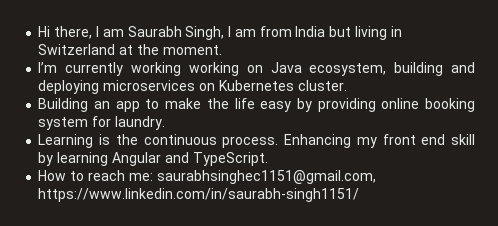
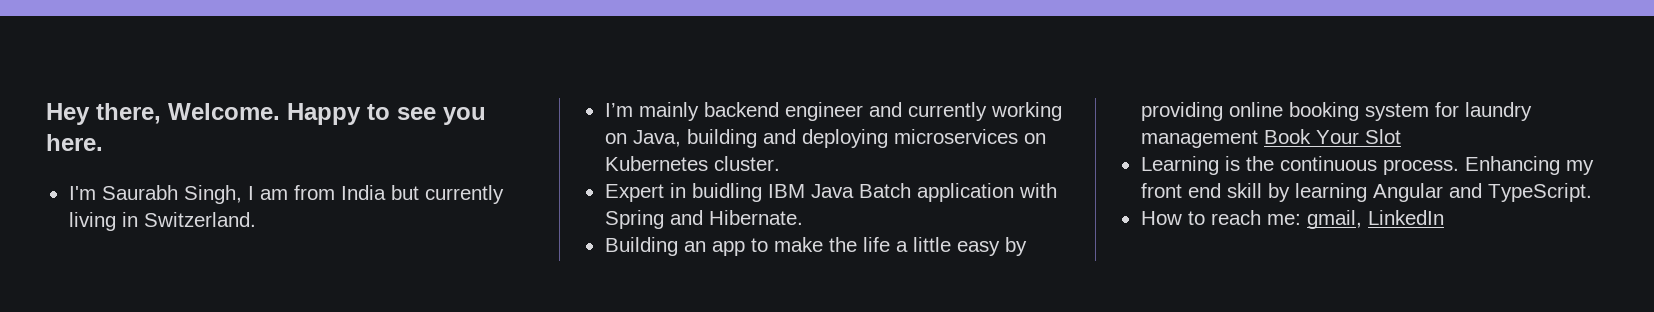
[38,26,124,39] Hi there, I am -> [46,103,486,125] [46,134,103,151] [68,186,96,200] Hey there, Welcome. Happy to see you here. // I'm
(352, 31) none -> [424,185,504,204] currently
[38,44,222,55] [38,62,387,76] Switzerland at the moment. // I’m currently working working on Java ecosystem, -> [143,212,256,227] [604,102,1062,121] [604,130,681,147] Switzerland. // I’m mainly backend engineer and currently working on Java,
(347, 85) none -> [604,183,1057,202] [604,210,803,229] // Expert in buidling IBM Java Batch application with Spring and Hibernate.
(255, 103) none -> [895,237,951,252] a little
[114,116,165,130] laundry. -> [1464,102,1532,121] [1140,129,1401,148] laundry management Book Your Slot
[156,170,376,184] [38,188,360,202] saurabhsinghec1151@gmail.com, https://www.linkedin.com/in/saurabh-singh1151/ -> [1306,210,1444,229] gmail, LinkedIn

